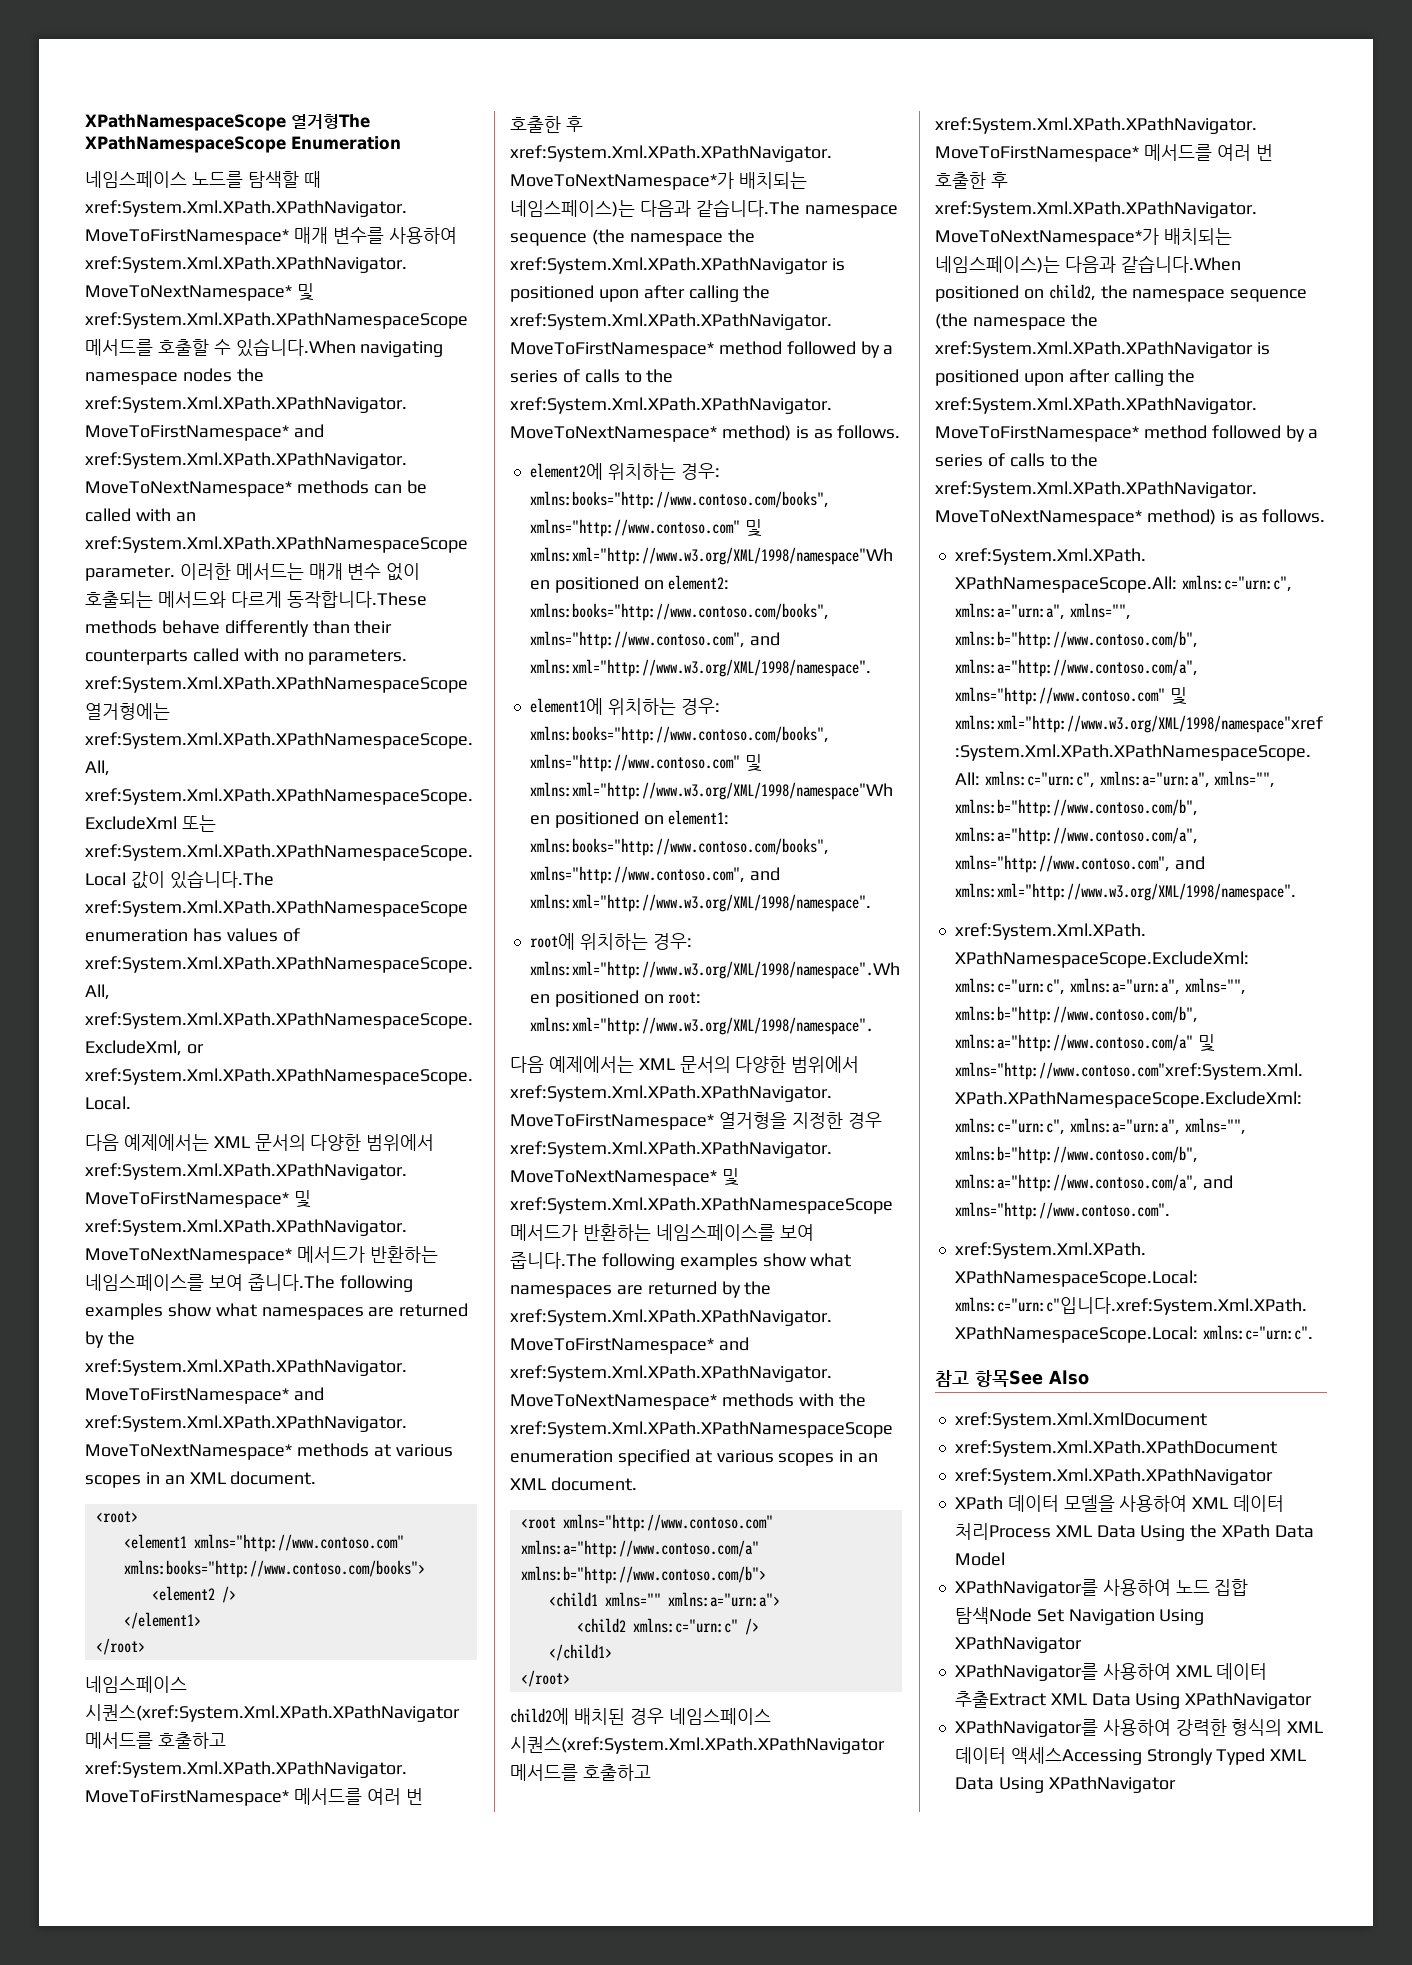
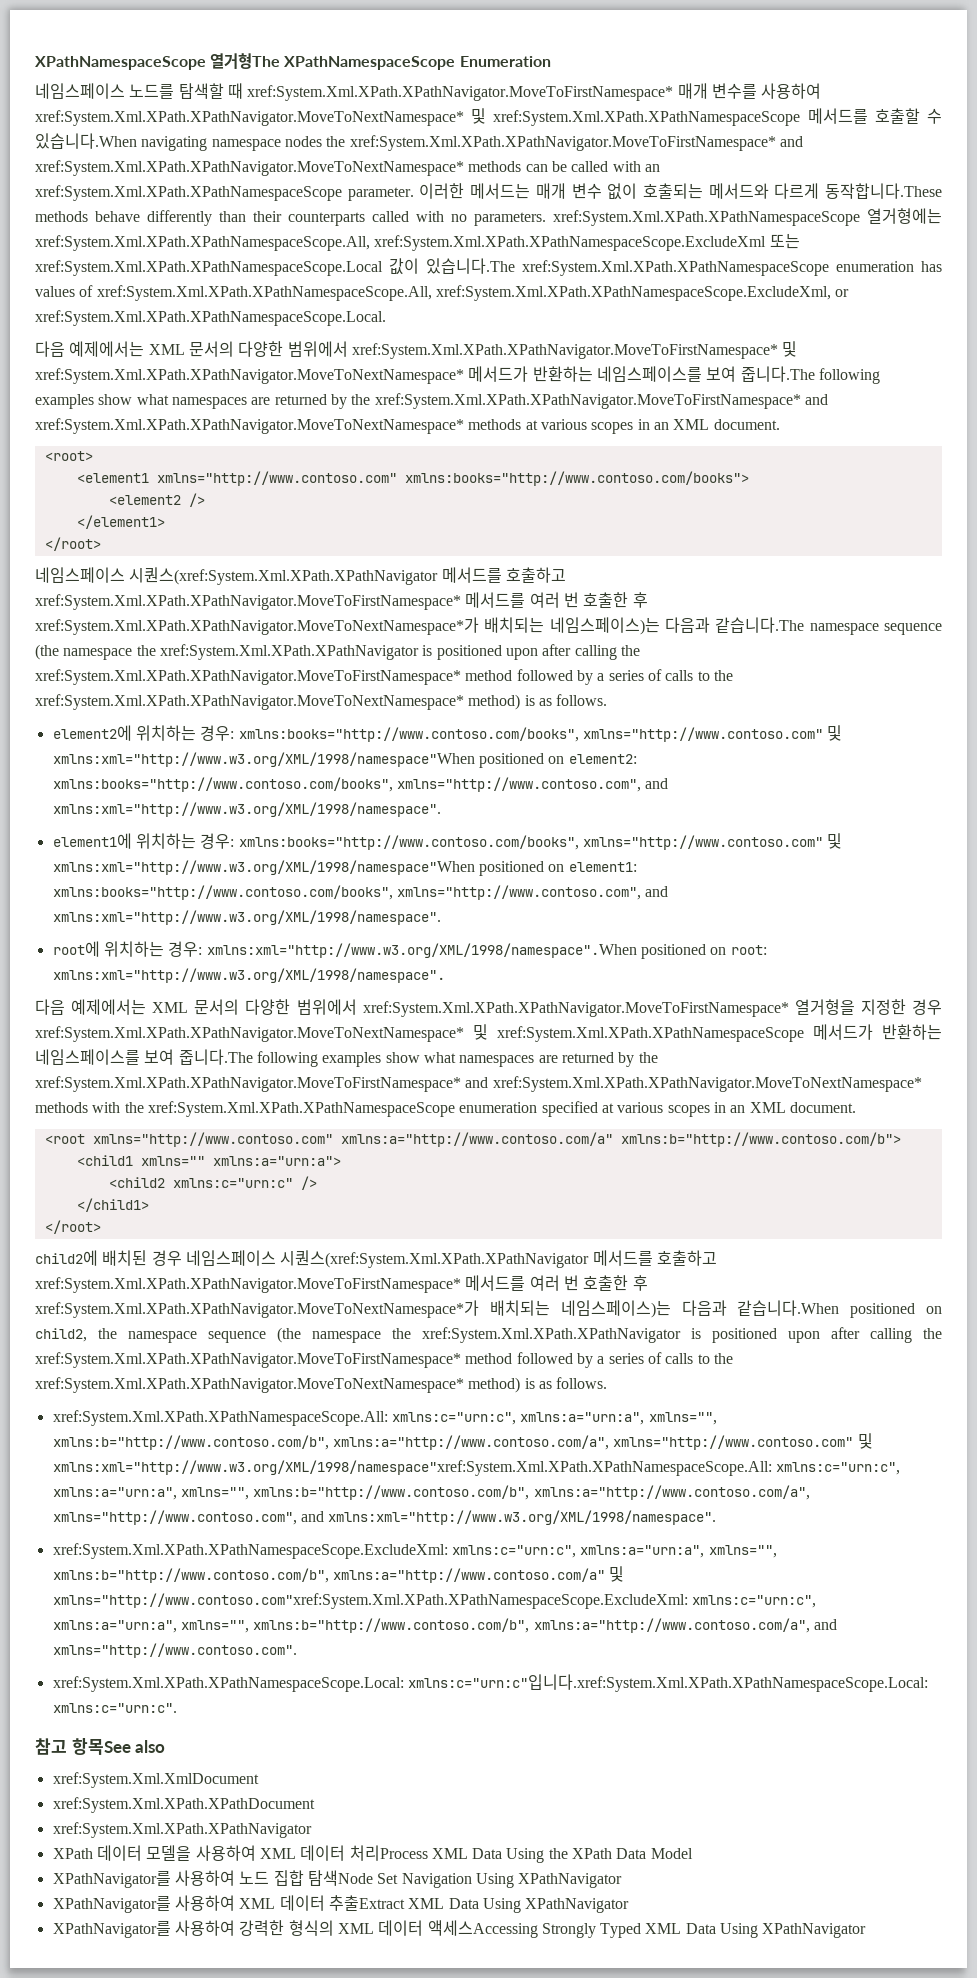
[1049,1370,1089,1385] Also -> [135,1740,166,1753] also

